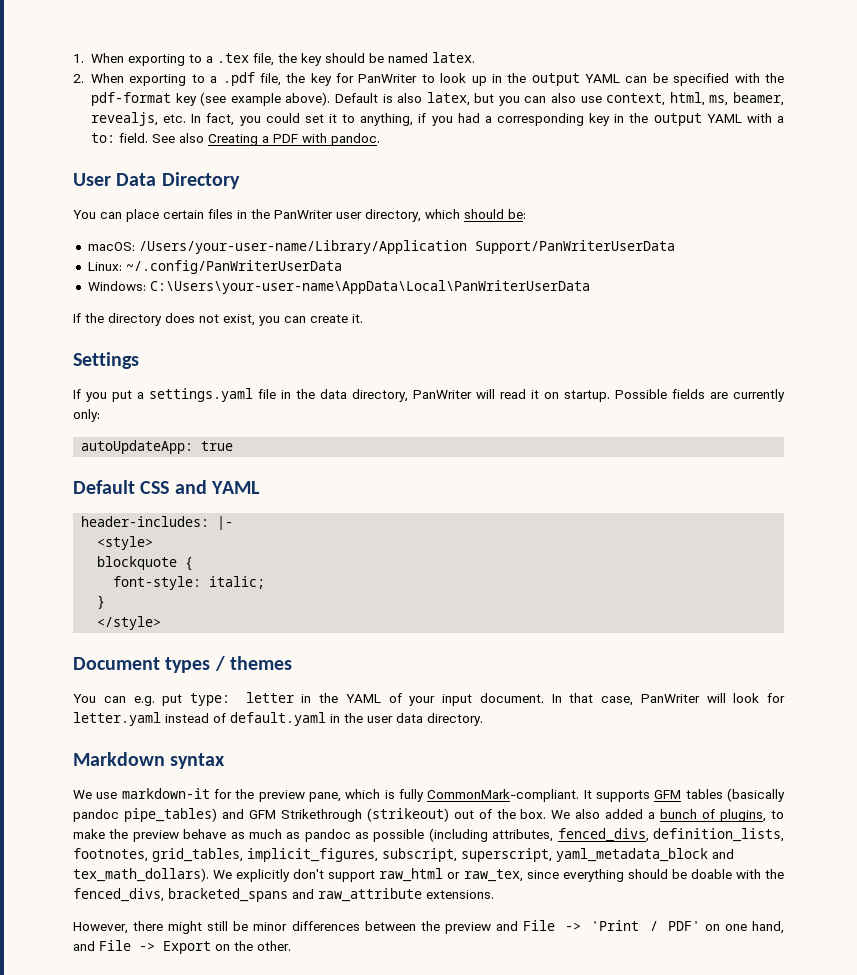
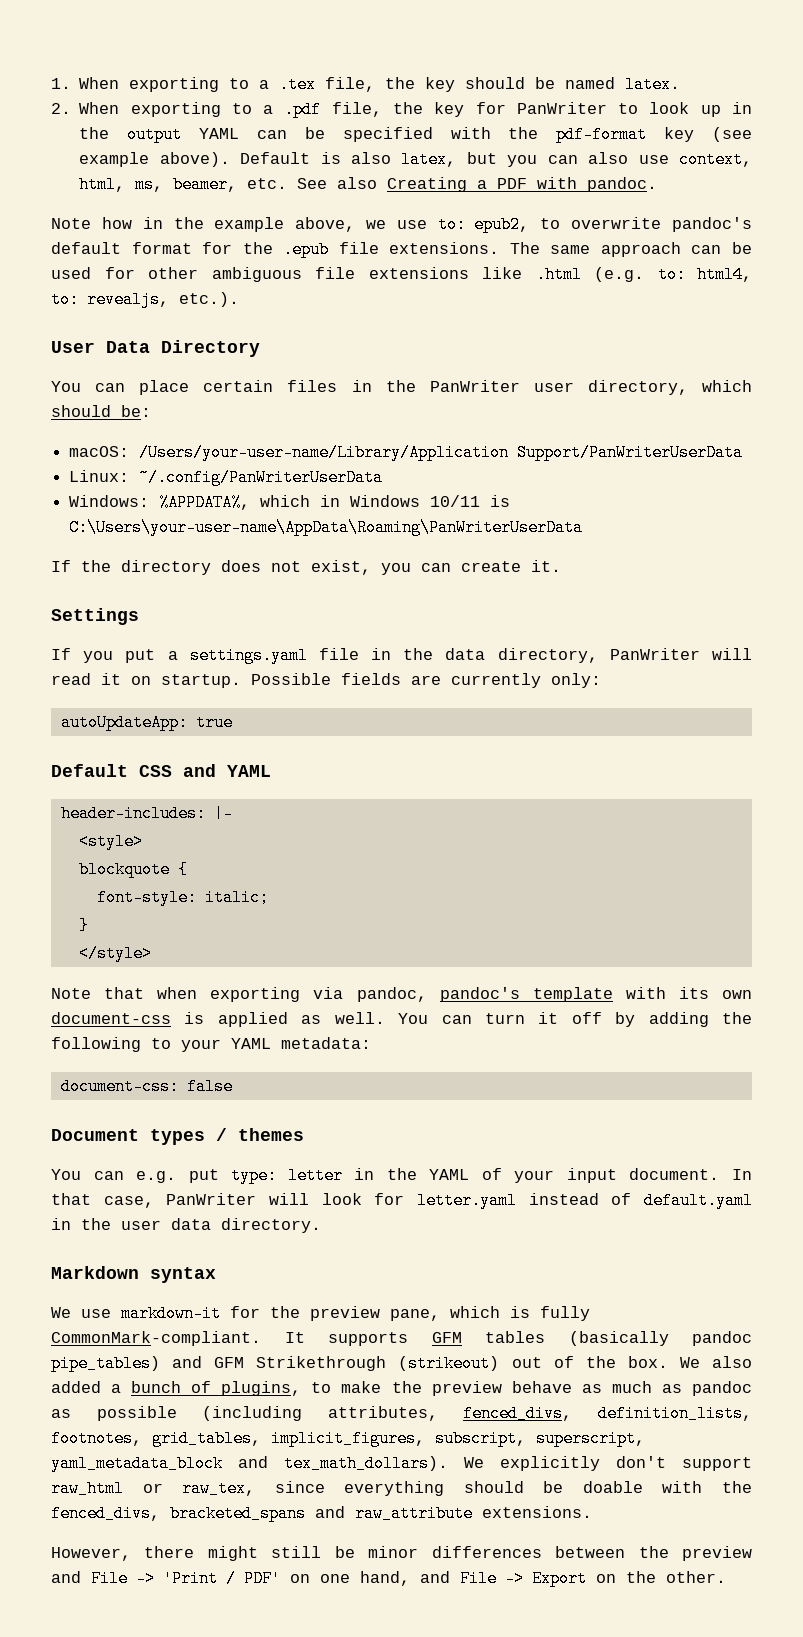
[91,112,785,126] [91,133,149,143] revealjs, etc. In fact, you could set it to anything, if you had a corresponding key in the output YAML with a to: field. -> [247,178,288,189] etc.
(381, 139) none -> [51,216,752,233] [51,241,752,258] [51,266,752,283] [51,291,239,308] // Note how in the example above, we use to: epub2, to overwrite pandoc's default format for the .epub file extensions. The same approach can be used for other ambiguous file extensions like .html (e.g. to: html4, to: revealjs, etc.).
[149,280,590,294] C:\Users\your-user-name\AppData\Local\PanWriterUserData -> [159,494,511,511] [69,519,584,536] %APPDATA%, which in Windows 10/11 is C:\Users\your-user-name\AppData\Roaming\PanWriterUserData
(162, 623) none -> [51,987,753,1002] [51,1012,752,1027] [51,1037,371,1052] [60,1078,233,1095] // Note that when exporting via pandoc, pandoc's template with its own document-css is applied as well. You can turn it off by adding the following to your YAML metadata: // document-css: false

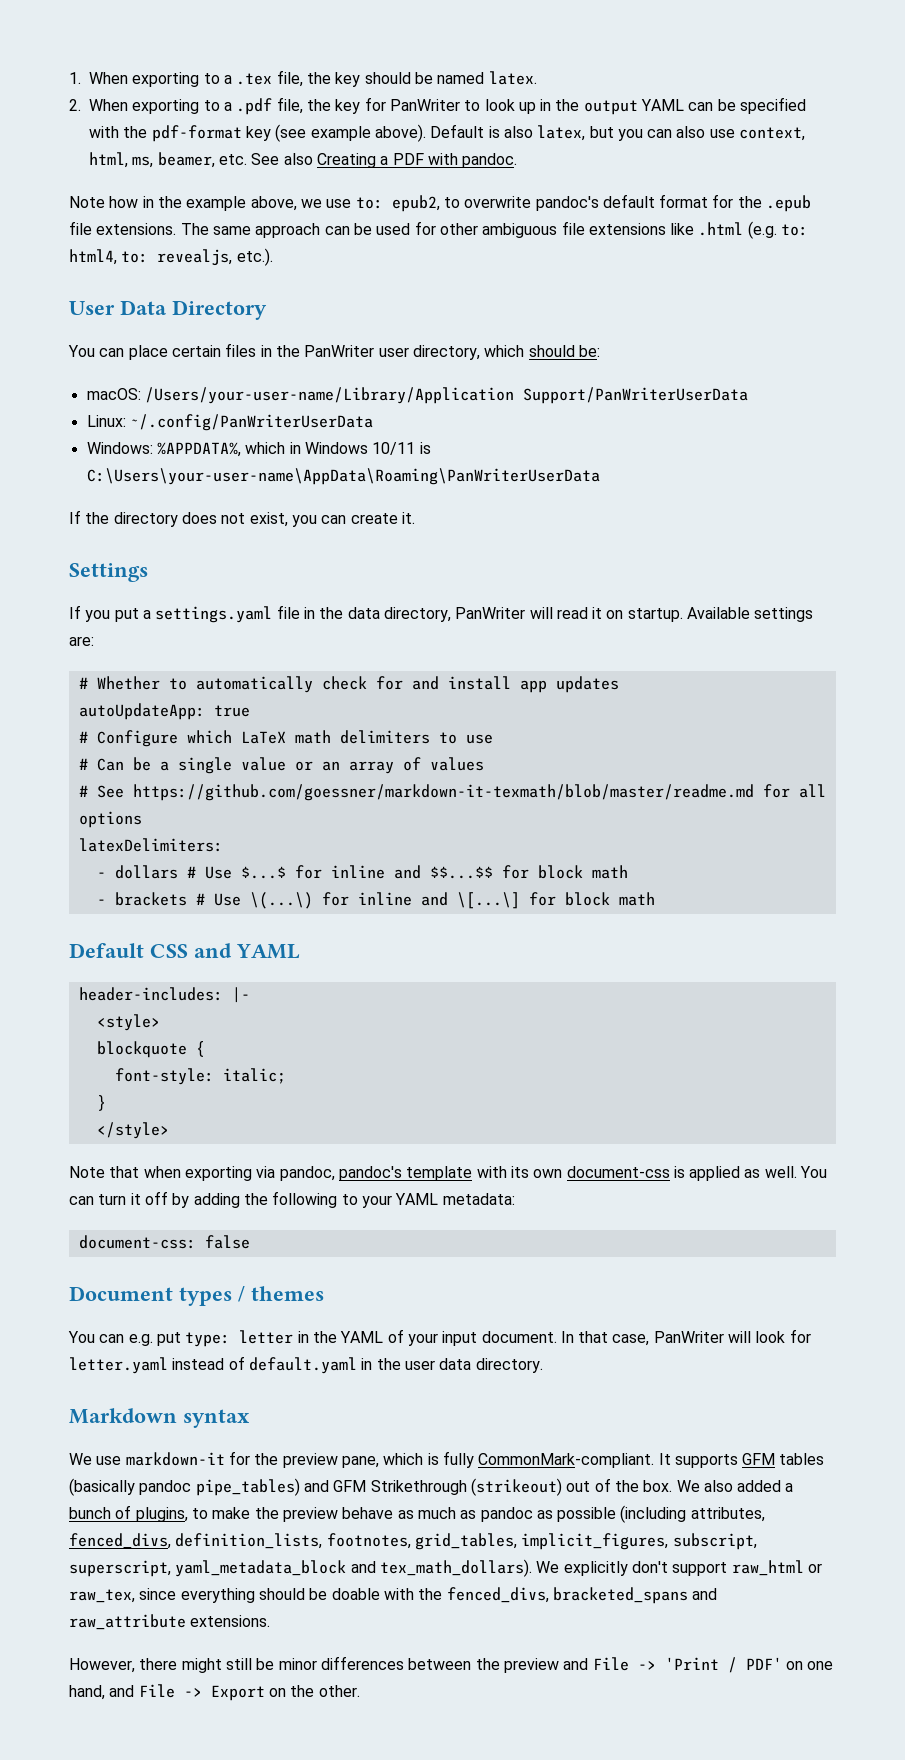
[251,673,601,688] [60,714,233,731] Possible fields are currently only: // autoUpdateApp: true -> [687,607,814,622] [69,636,94,646] [78,676,619,693] [78,703,250,720] [78,730,493,747] [78,757,484,774] [78,784,826,801] [78,811,142,828] [78,838,223,852] [96,865,628,879] [96,892,655,909] Available settings are: // # Whether to automatically check for and install app updates // autoUpdateApp: true // # Configure which LaTeX math delimiters to use // # Can be a single value or an array of values // # See https://github.com/goessner/markdown-it-texmath/blob/master/readme.md for all options // latexDelimiters: // - dollars # Use $...$ for inline and $$...$$ for block math // - brackets # Use \(...\) for inline and \[...\] for block math

